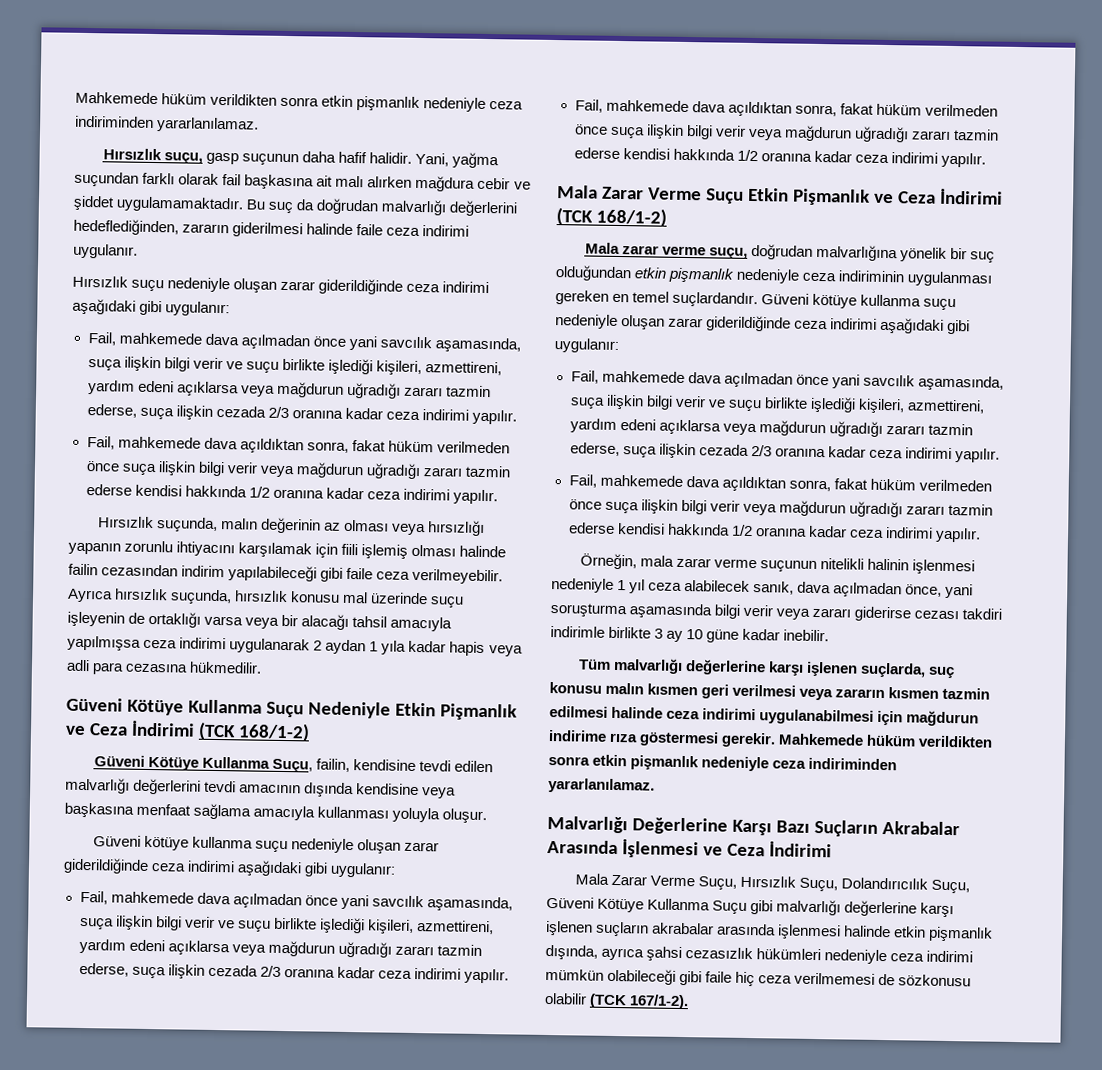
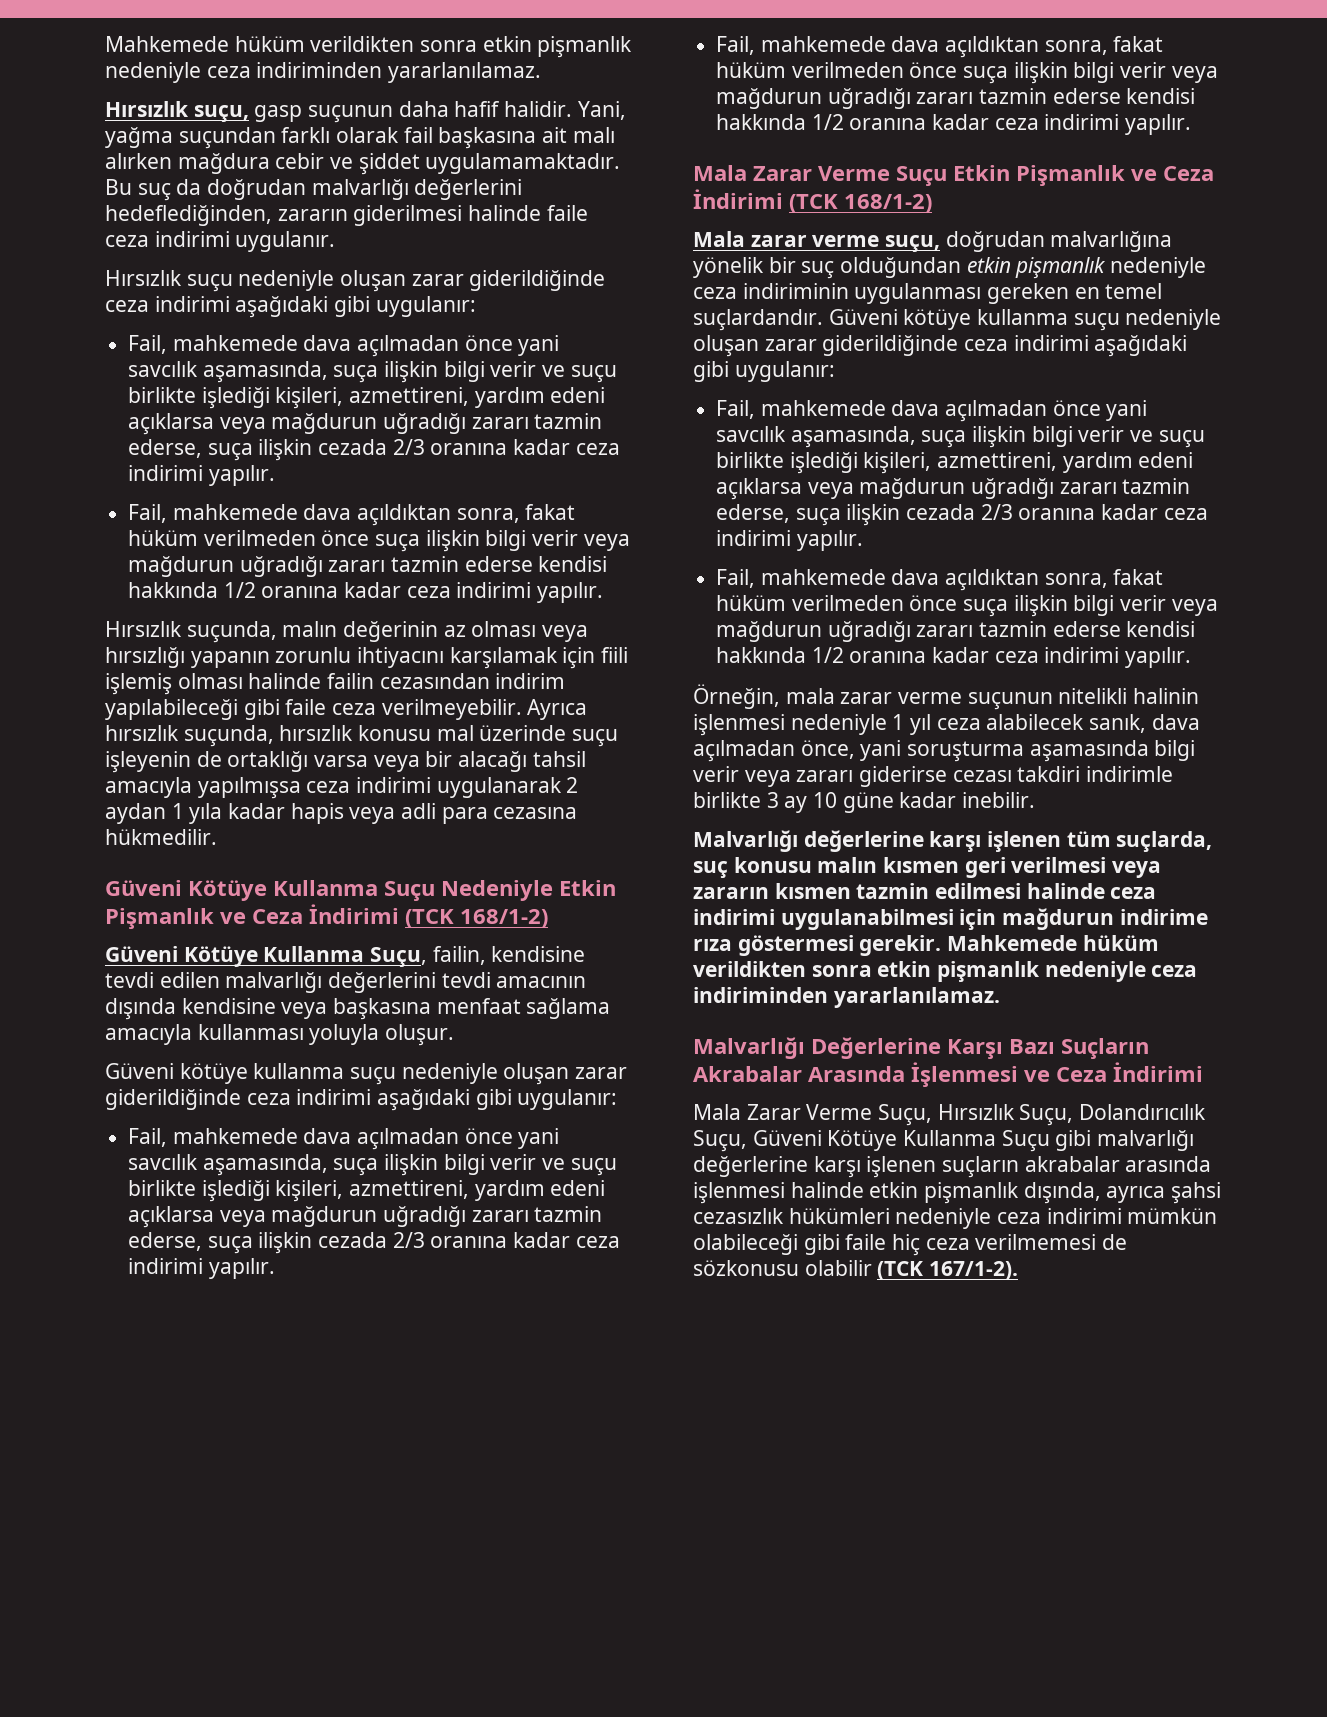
[577,657,858,677] Tüm malvarlığı değerlerine karşı işlenen -> [693,830,1111,852] Malvarlığı değerlerine karşı işlenen tüm

